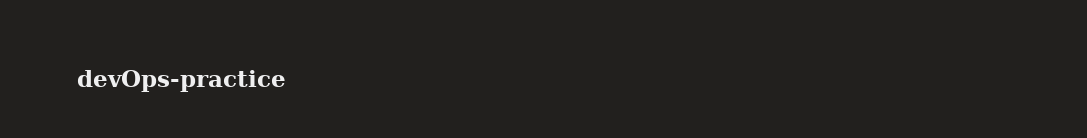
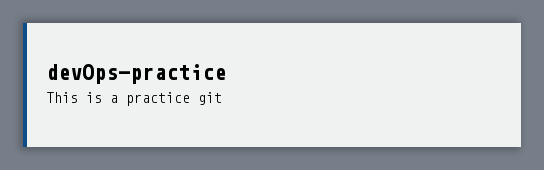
(286, 81) none -> [46,92,222,106] // This is a practice git

